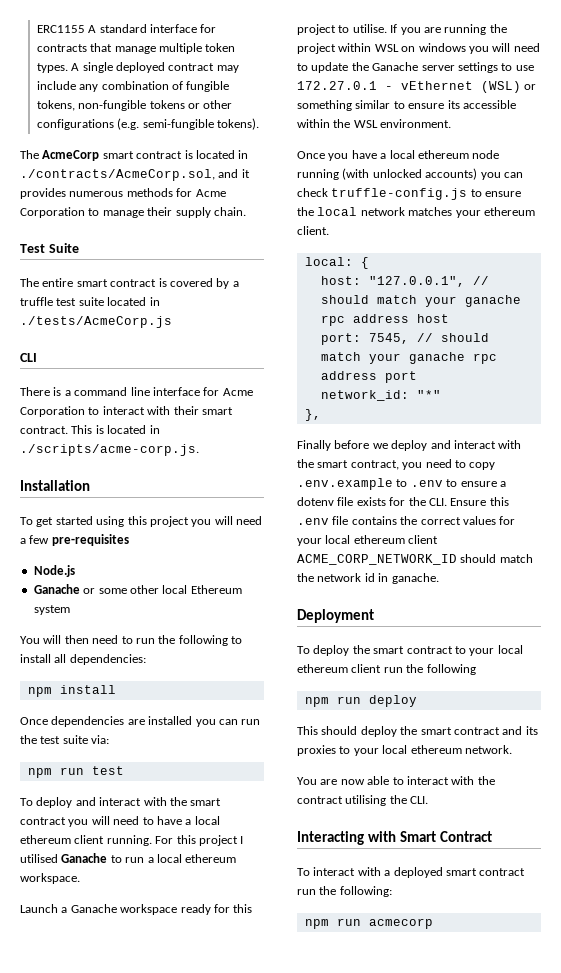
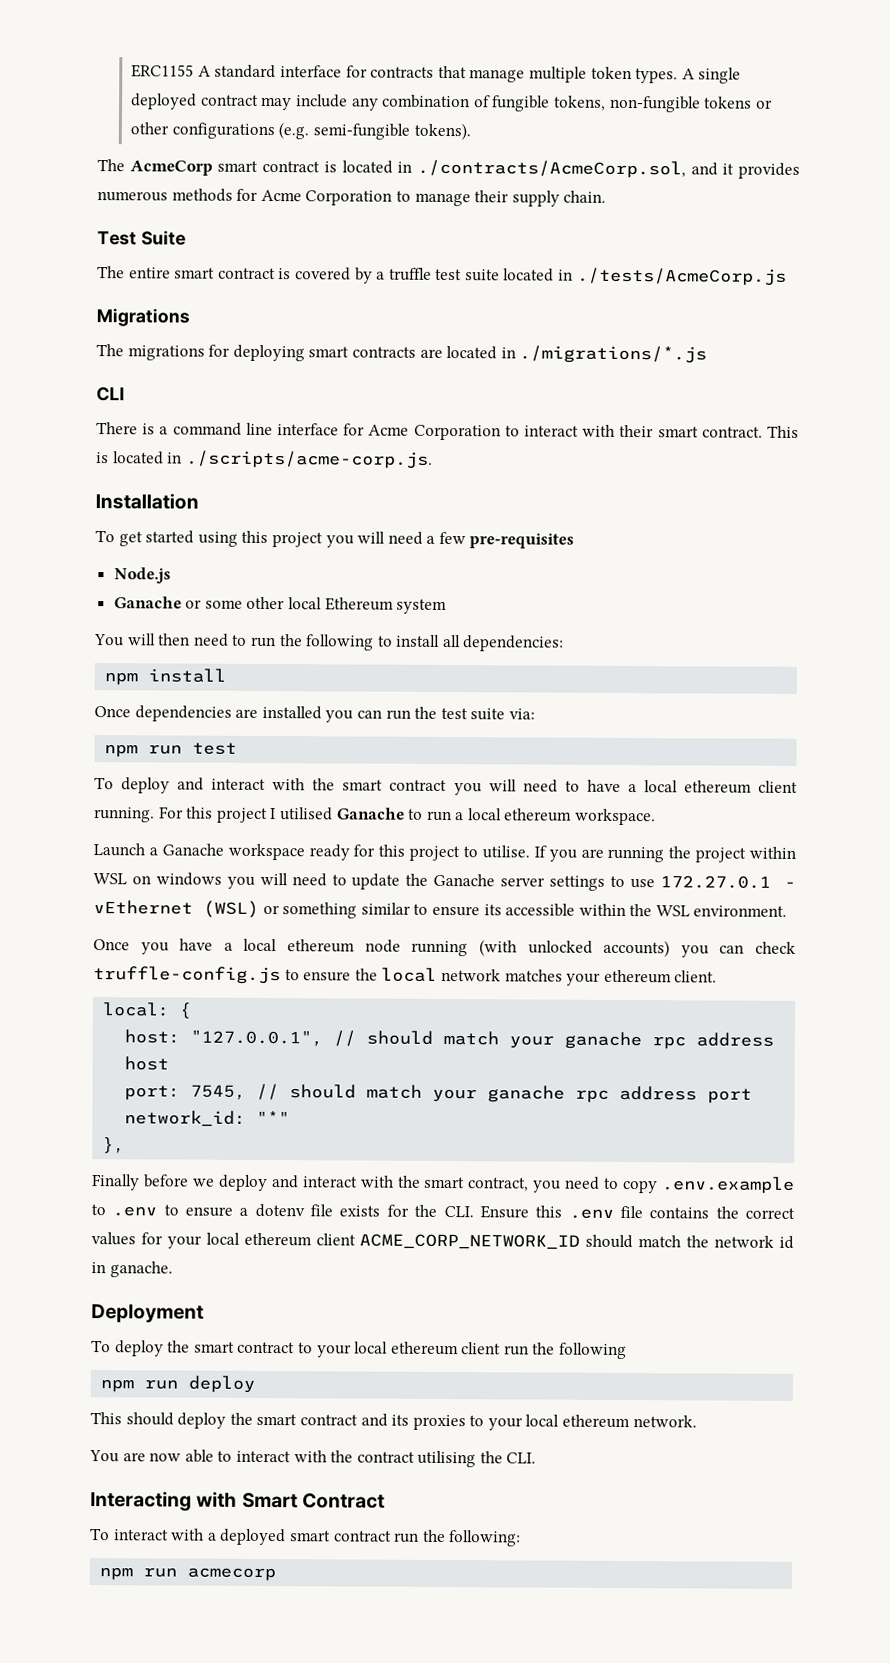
(172, 322) none -> [96,308,190,327] [96,344,708,364] // Migrations // The migrations for deploying smart contracts are located in ./migrations/*.js

